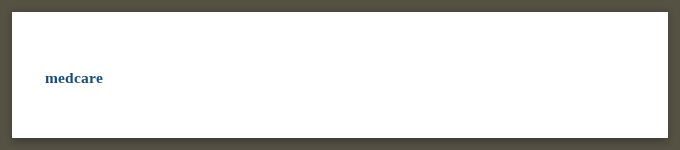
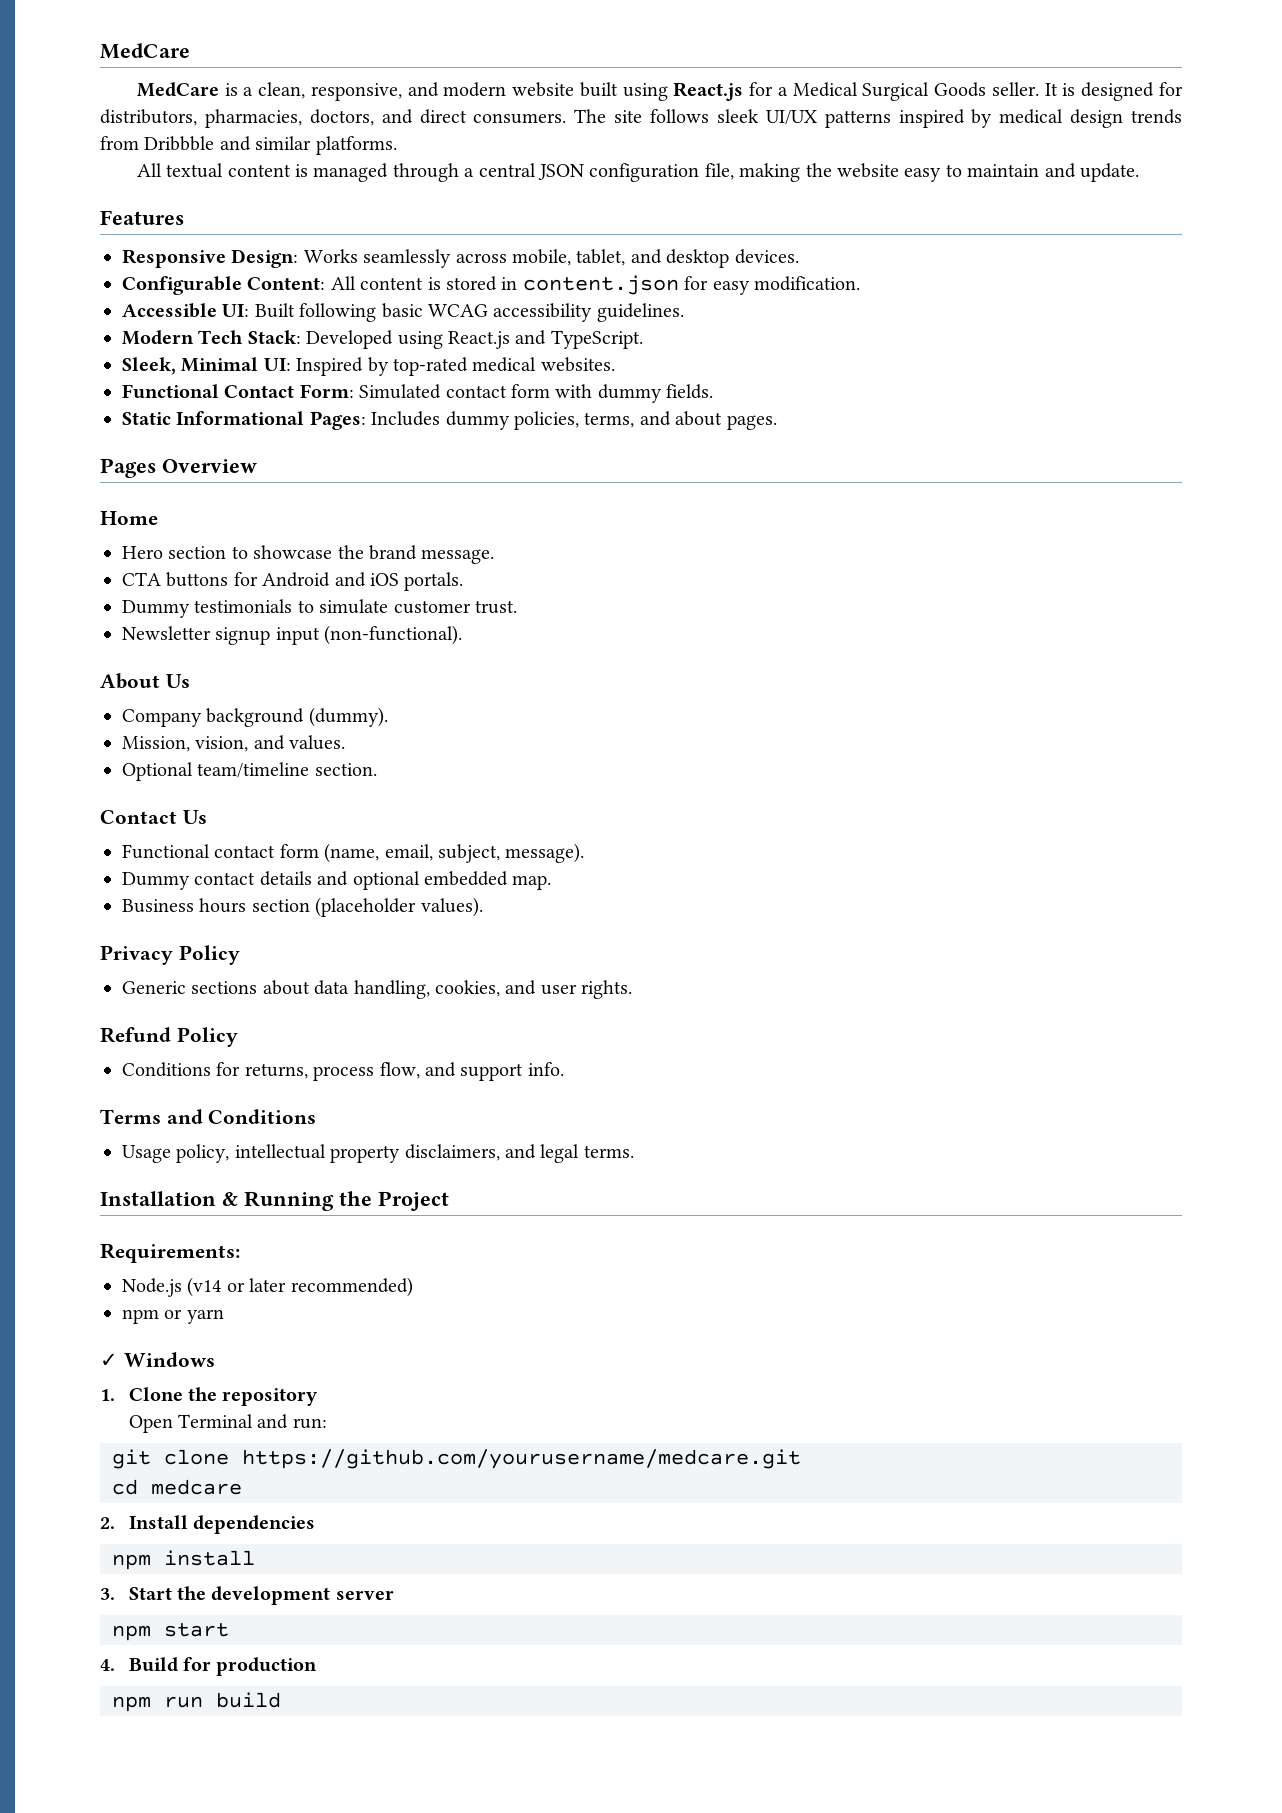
[45,73,103,83] medcare -> [100,43,190,59] [136,82,1183,101] [100,109,1182,128] [100,136,397,155] [136,163,1139,182] [100,210,184,225] [122,249,799,268] [122,275,860,295] [122,303,684,322] [122,330,643,349] [122,357,615,376] [122,384,714,403] [122,411,777,430] [100,458,257,478] [100,511,158,525] [122,545,495,564] [122,572,464,591] [122,599,517,618] [122,625,463,645] [100,673,190,689] [122,707,388,727] [122,735,346,752] [122,762,377,781] [100,810,207,824] [122,843,585,863] [122,871,552,890] [122,897,483,917] [100,945,240,965] [122,980,633,999] [100,1027,238,1047] [122,1062,564,1081] [100,1109,317,1124] [122,1144,634,1163] [100,1191,449,1211] [100,1243,240,1263] [122,1277,413,1297] [122,1309,224,1324] [100,1352,215,1367] [100,1387,319,1406] [128,1414,327,1433] [112,1449,801,1469] [112,1479,242,1495] [100,1515,316,1534] [112,1550,255,1570] [100,1586,394,1605] [112,1623,229,1641] [100,1657,318,1676] [112,1692,281,1712] MedCare // MedCare is a clean, responsive, and modern website built using React.js for a Medical Surgical Goods seller. It is designed for distributors, pharmacies, doctors, and direct consumers. The site follows sleek UI/UX patterns inspired by medical design trends from Dribbble and similar platforms. // All textual content is managed through a central JSON configuration file, making the website easy to maintain and update. // Features // Responsive Design: Works seamlessly across mobile, tablet, and desktop devices. // Configurable Content: All content is stored in content.json for easy modification. // Accessible UI: Built following basic WCAG accessibility guidelines. // Modern Tech Stack: Developed using React.js and TypeScript. // Sleek, Minimal UI: Inspired by top-rated medical websites. // Functional Contact Form: Simulated contact form with dummy fields. // Static Informational Pages: Includes dummy policies, terms, and about pages. // Pages Overview // Home // Hero section to showcase the brand message. // CTA buttons for Android and iOS portals. // Dummy testimonials to simulate customer trust. // Newsletter signup input (non-functional). // About Us // Company background (dummy). // Mission, vision, and values. // Optional team/timeline section. // Contact Us // Functional contact form (name, email, subject, message). // Dummy contact details and optional embedded map. // Business hours section (placeholder values). // Privacy Policy // Generic sections about data handling, cookies, and user rights. // Refund Policy // Conditions for returns, process flow, and support info. // Terms and Conditions // Usage policy, intellectual property disclaimers, and legal terms. // Installation & Running the Project // Requirements: // Node.js (v14 or later recommended) // npm or yarn // ✓ Windows // 1. Clone the repository // Open Terminal and run: // git clone https://github.com/yourusername/medcare.git // cd medcare // 2. Install dependencies // npm install // 3. Start the development server // npm start // 4. Build for production // npm run build

